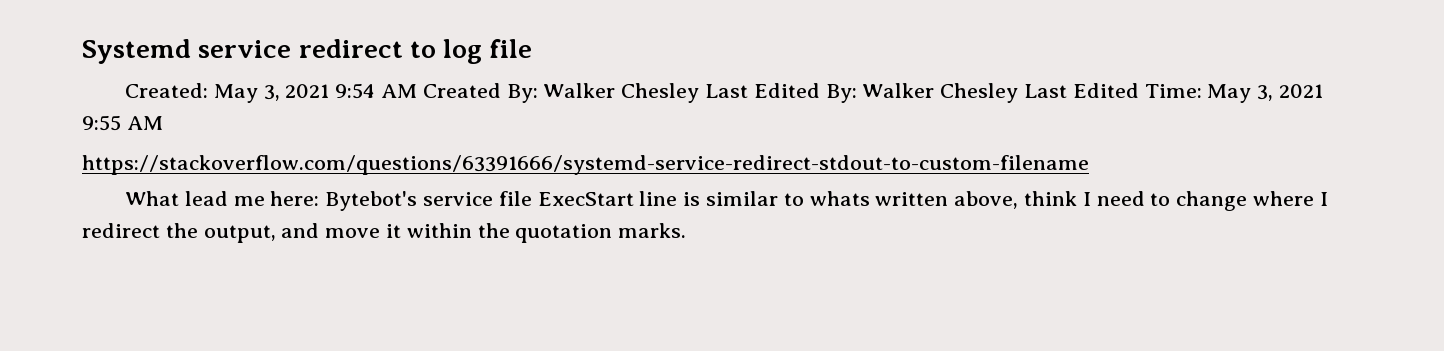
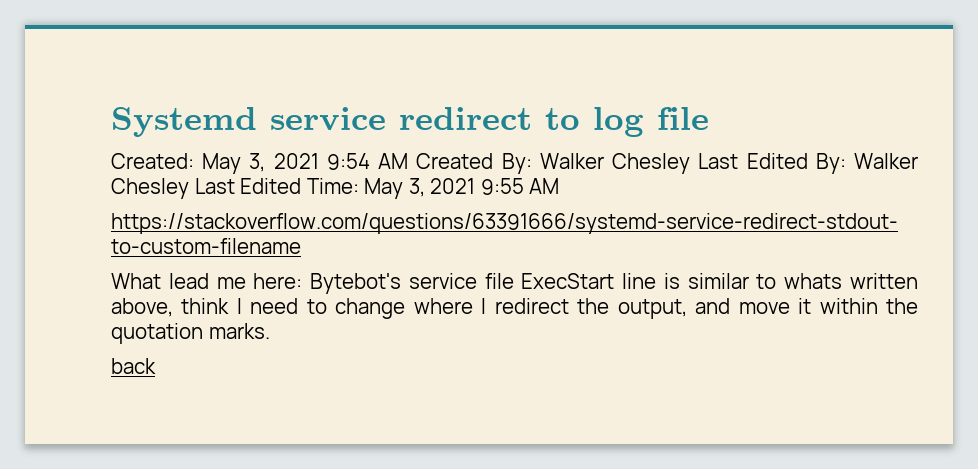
(687, 230) none -> [111,358,156,374] // back

